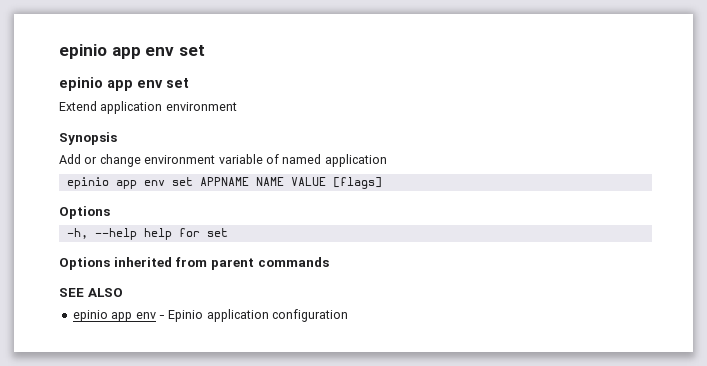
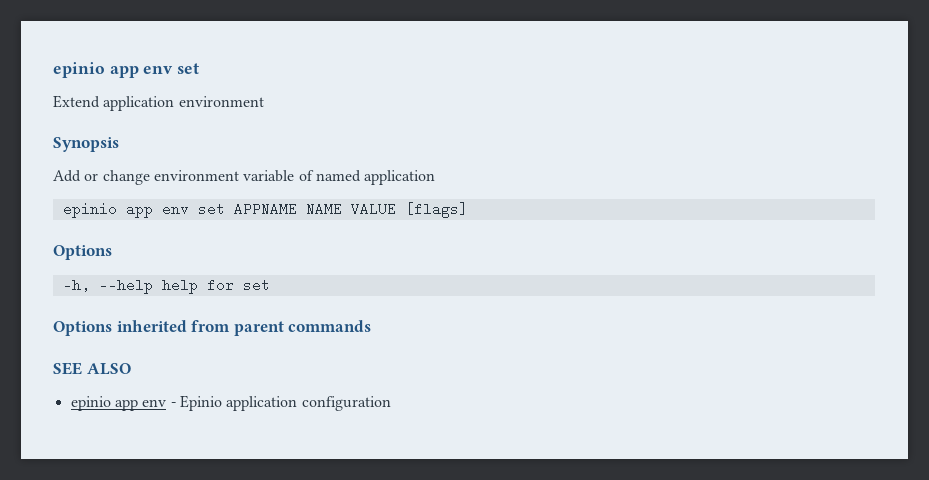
[59,44,205,59] [59,77,189,91] epinio app env set // epinio app env set -> [53,62,200,78] epinio app env set

